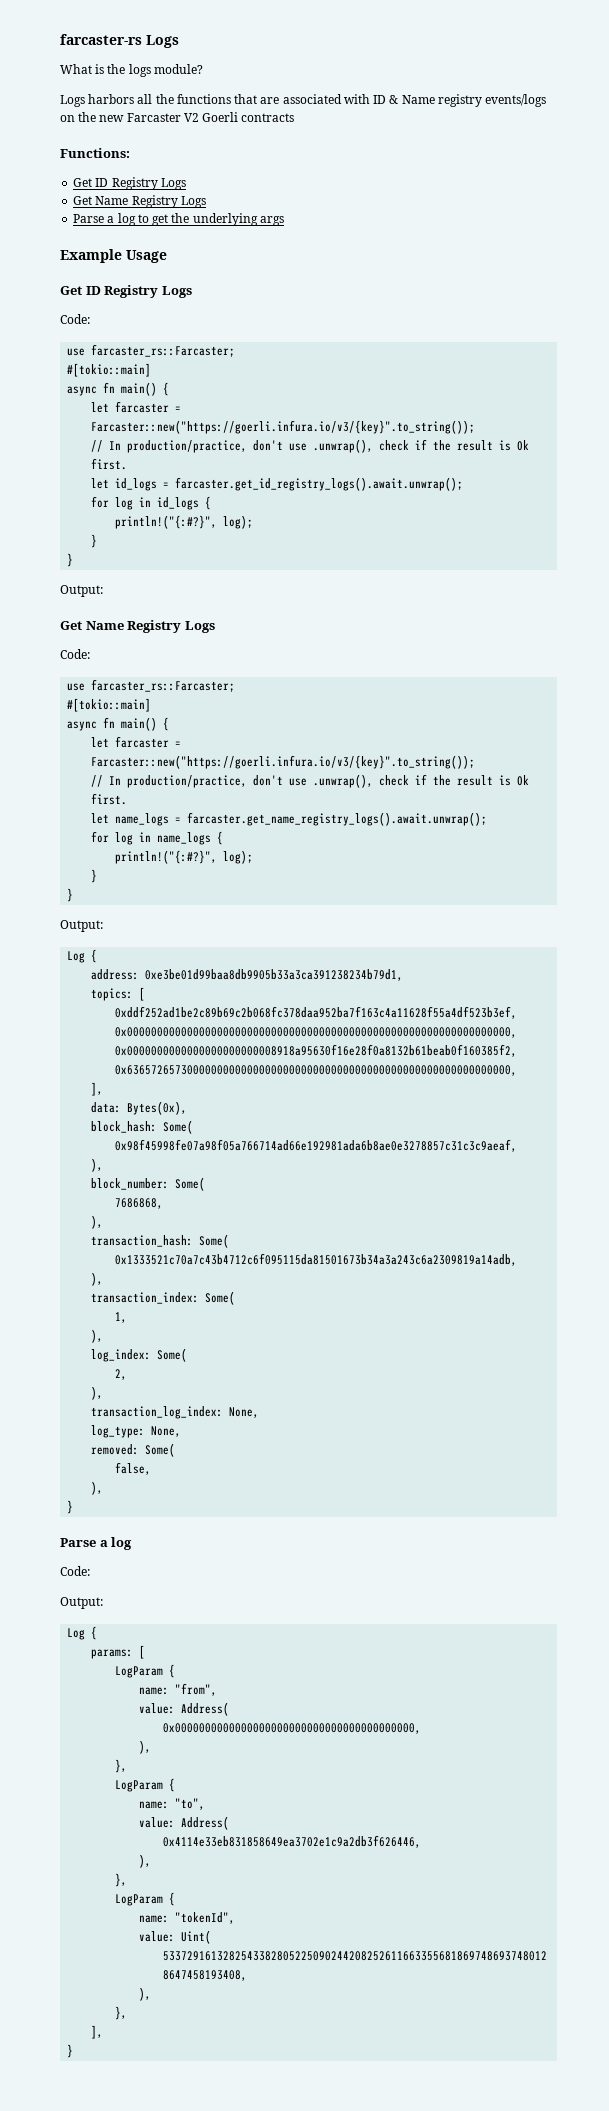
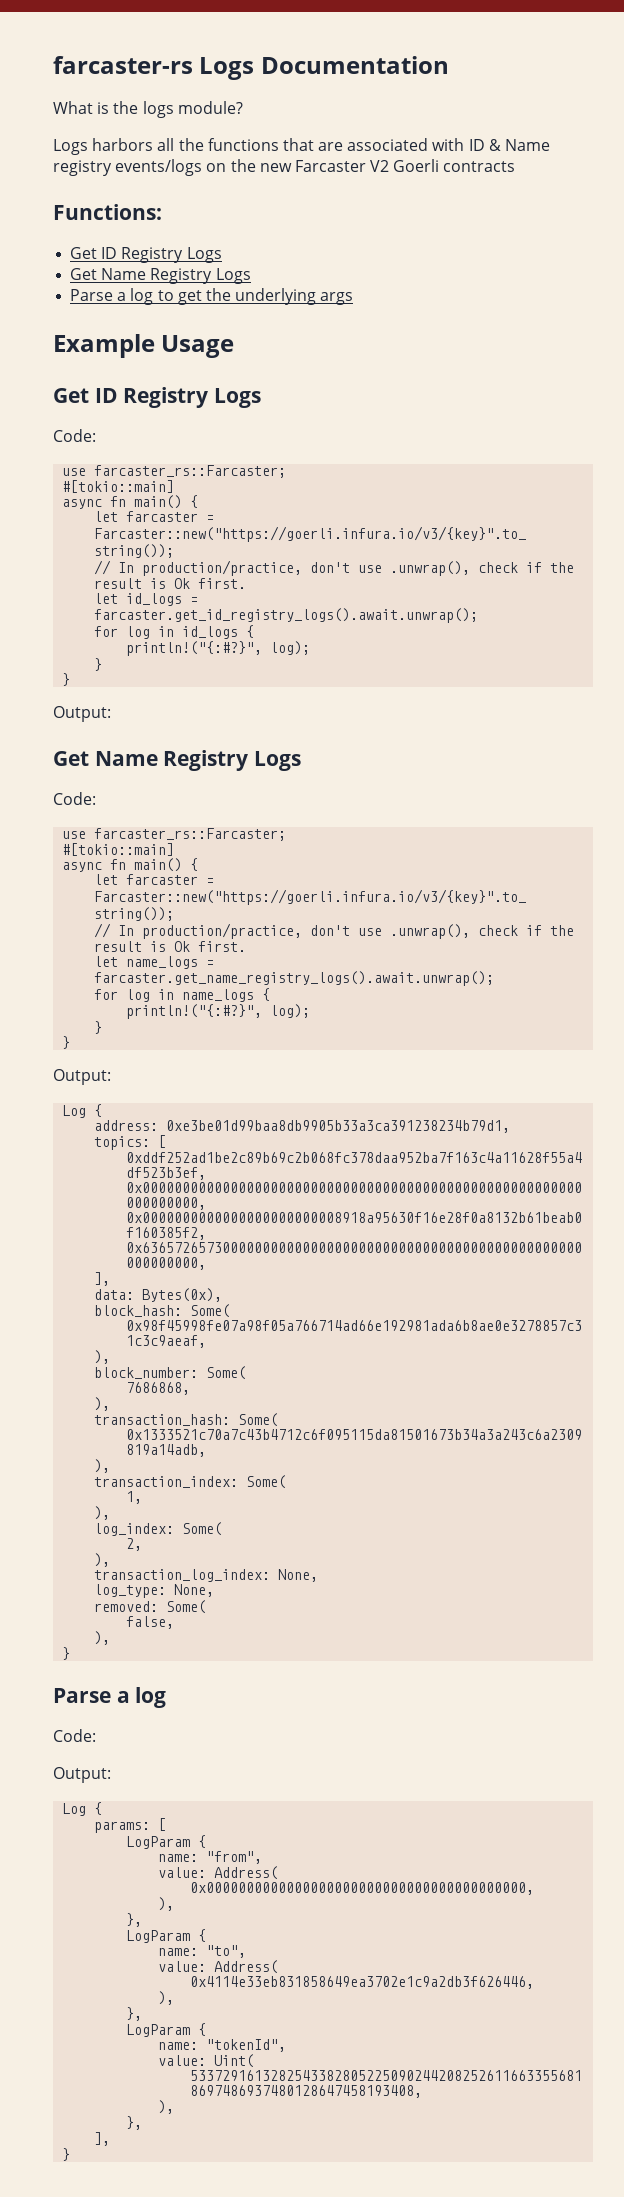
(179, 41) none -> [260,56,449,74] Documentation

